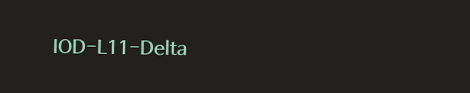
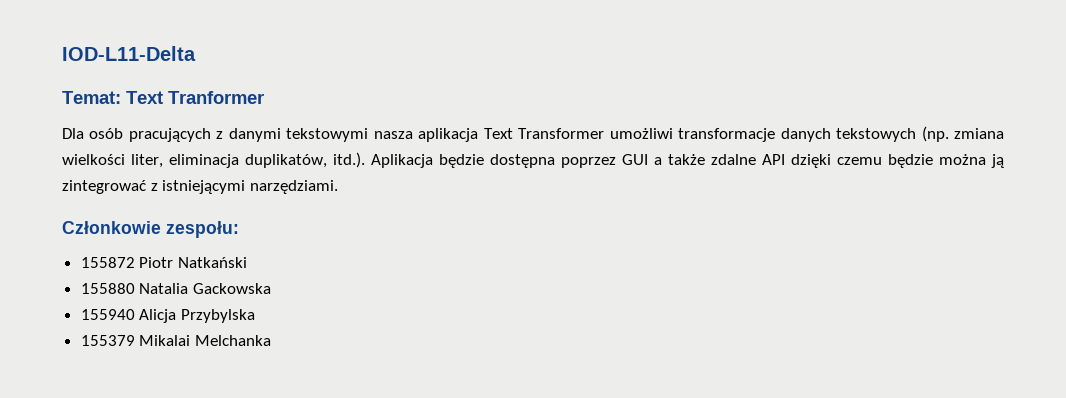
(189, 47) none -> [62,91,264,104] [62,126,1005,142] [62,152,1004,168] [62,180,338,194] [62,221,239,238] [80,257,247,268] [80,283,271,294] [80,309,255,323] [80,335,271,346] // Temat: Text Tranformer // Dla osób pracujących z danymi tekstowymi nasza aplikacja Text Transformer umożliwi transformacje danych tekstowych (np. zmiana wielkości liter, eliminacja duplikatów, itd.). Aplikacja będzie dostępna poprzez GUI a także zdalne API dzięki czemu będzie można ją zintegrować z istniejącymi narzędziami. // Członkowie zespołu: // 155872 Piotr Natkański // 155880 Natalia Gackowska // 155940 Alicja Przybylska // 155379 Mikalai Melchanka

